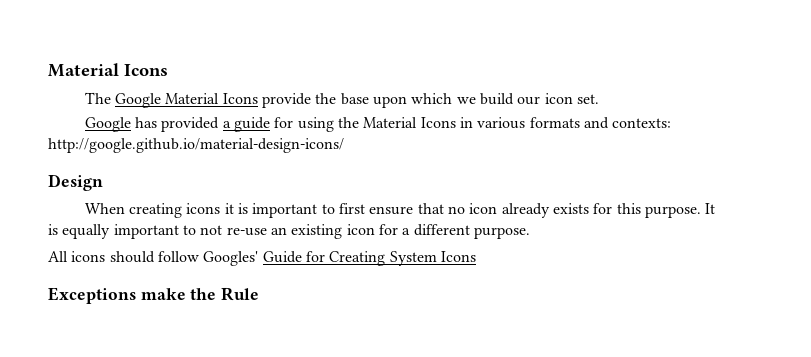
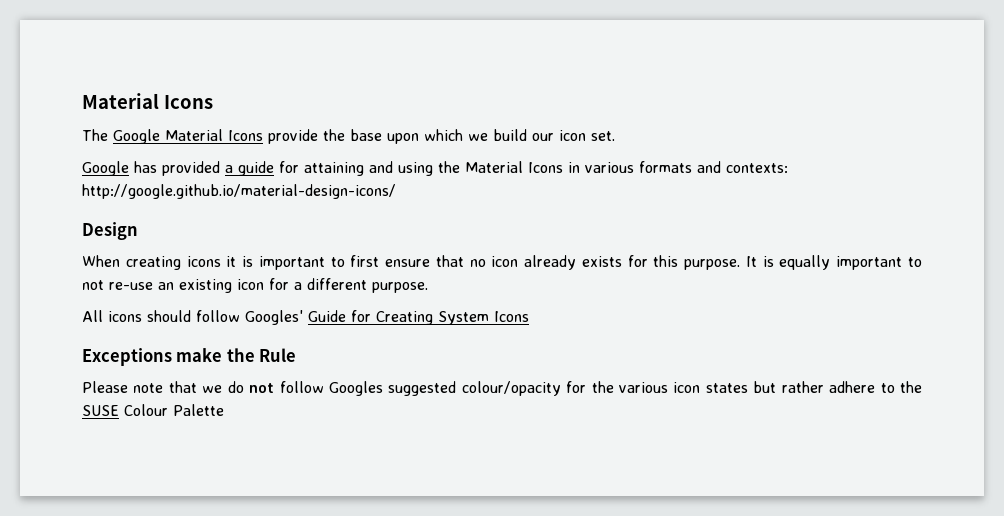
(294, 122) none -> [304,161,393,176] attaining and
(260, 294) none -> [82,381,923,396] [82,404,224,416] // Please note that we do not follow Googles suggested colour/opacity for the various icon states but rather adhere to the SUSE Colour Palette

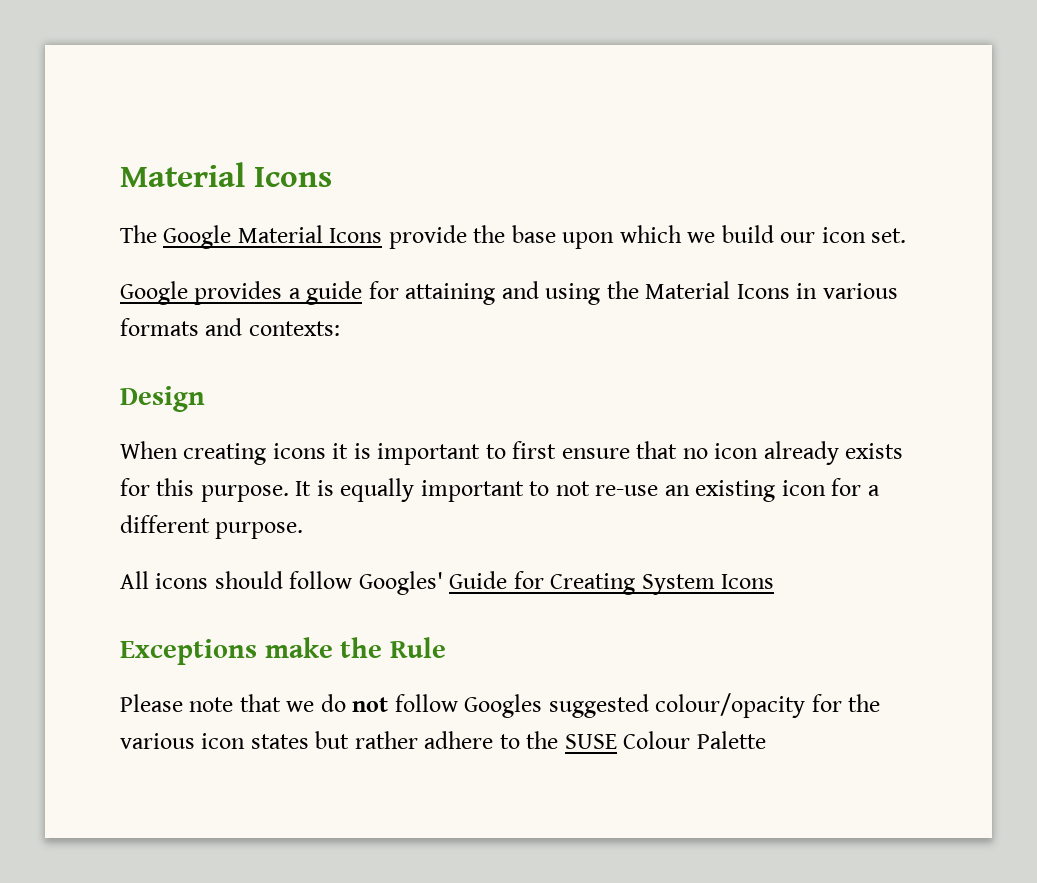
[134,161,220,176] has provided -> [194,281,283,305] provides
[82,184,396,199] http://google.github.io/material-design-icons/ -> (340, 328) none

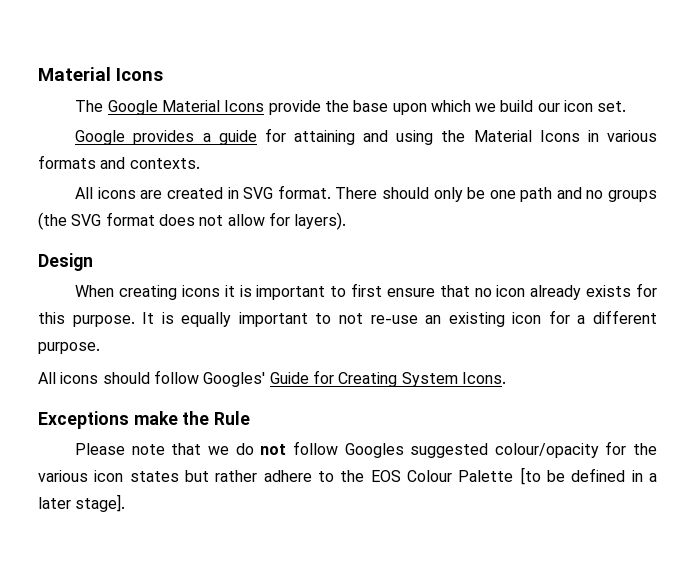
[248,321,340,336] contexts: -> [129,158,200,169] [75,185,657,202] [38,212,347,230] contexts. // All icons are created in SVG format. There should only be one path and no groups (the SVG format does not allow for layers).
[721,574,775,589] Icons -> [461,372,506,384] Icons.
[564,734,617,749] SUSE -> [370,470,401,482] EOS
(766, 740) none -> [519,467,658,485] [38,494,126,512] [to be defined in a later stage].

